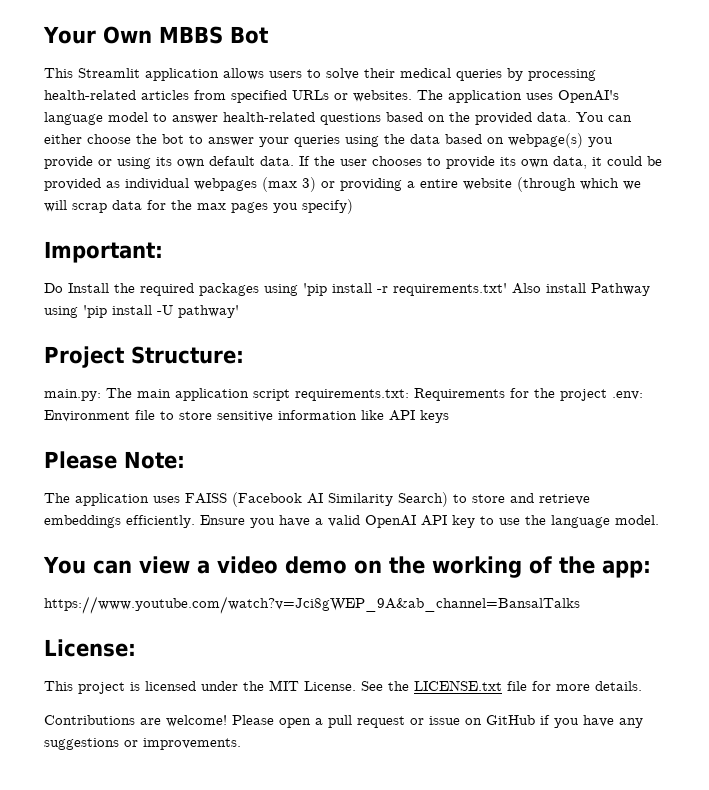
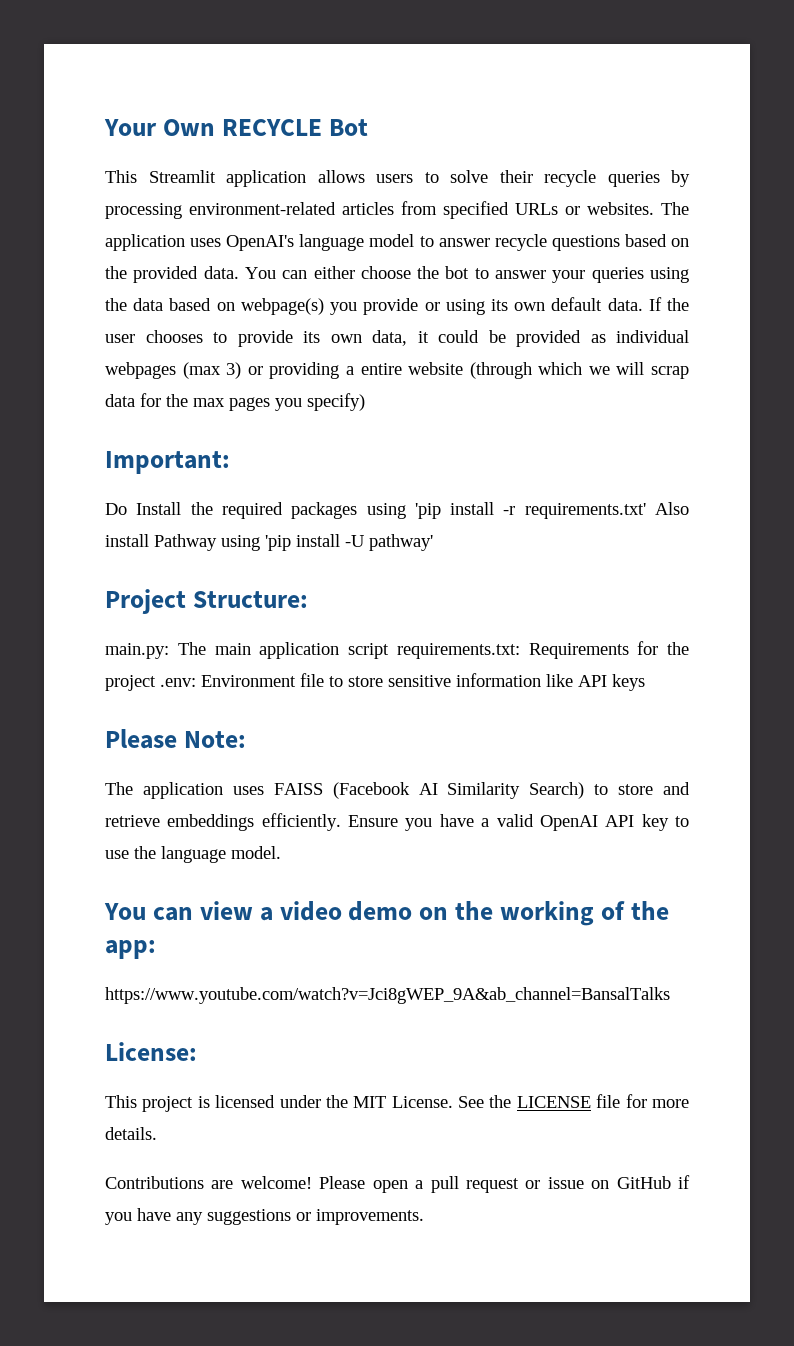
[158,26,223,44] MBBS -> [221,119,322,136] RECYCLE
[400,68,451,78] medical -> [544,170,596,187] recycle
[44,90,136,100] health-related -> [189,202,336,215] environment-related
[223,112,315,122] health-related -> [494,234,547,251] recycle
[414,680,502,691] LICENSE.txt -> [516,1096,591,1108] LICENSE

